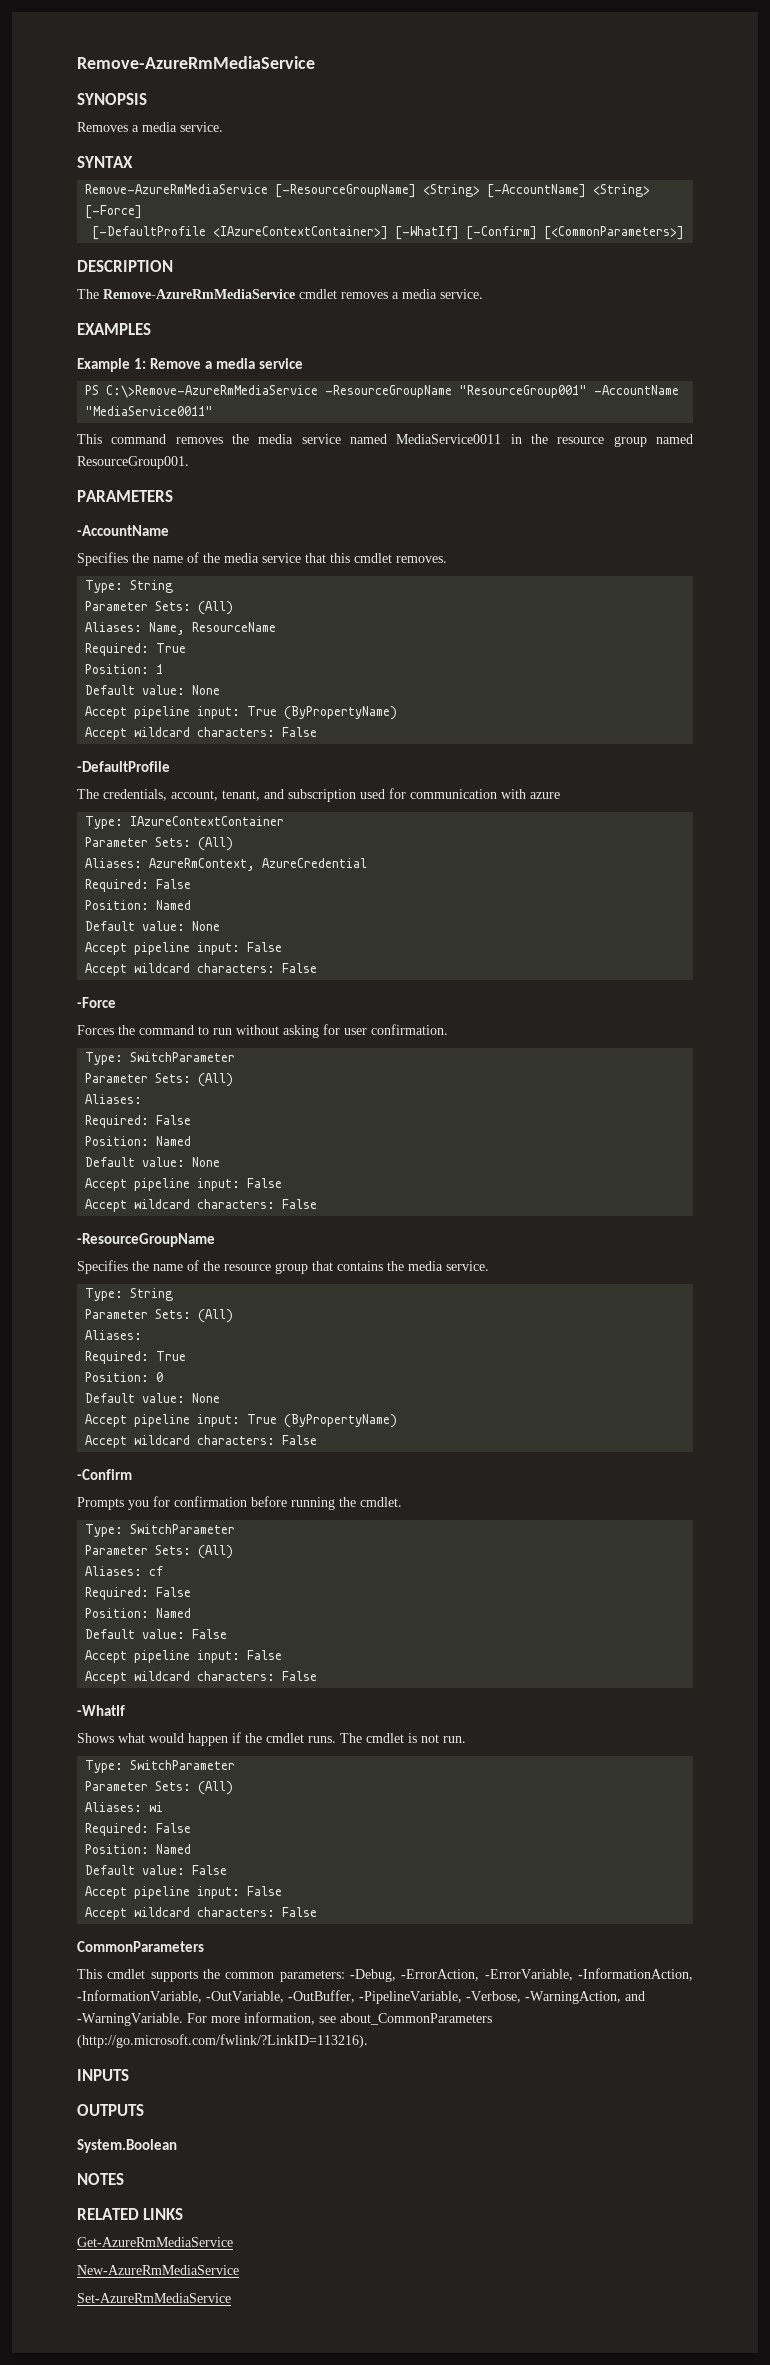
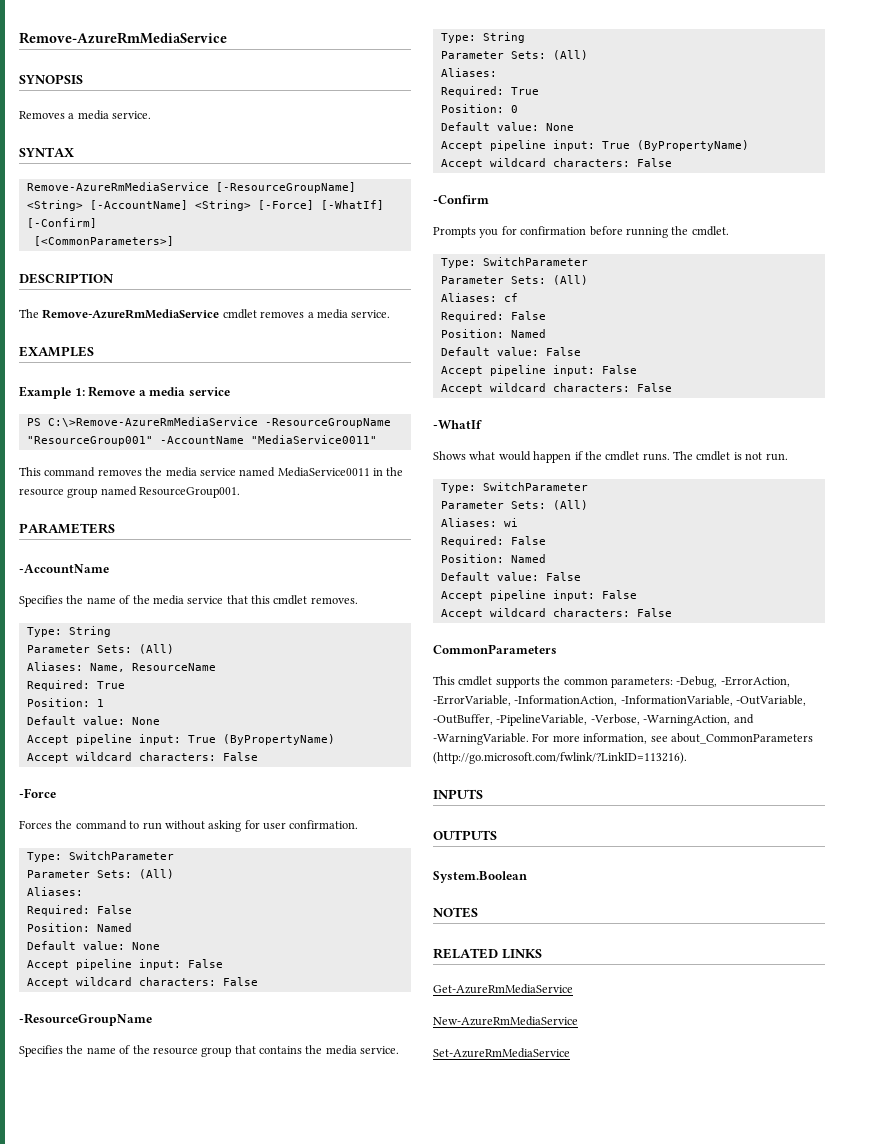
[92,226,389,240] // [-DefaultProfile <IAzureContextContainer>] -> (314, 205) none
(538, 233) none -> (97, 223) //
[77,761,170,772] [77,788,560,802] [85,816,285,829] [85,837,234,851] [85,858,368,871] [85,879,192,892] [85,900,192,910] [85,921,221,931] [85,942,283,955] [85,963,318,976] // -DefaultProfile // The credentials, account, tenant, and subscription used for communication with azure // Type: IAzureContextContainer // Parameter Sets: (All) // Aliases: AzureRmContext, AzureCredential // Required: False // Position: Named // Default value: None // Accept pipeline input: False // Accept wildcard characters: False -> (258, 756) none

